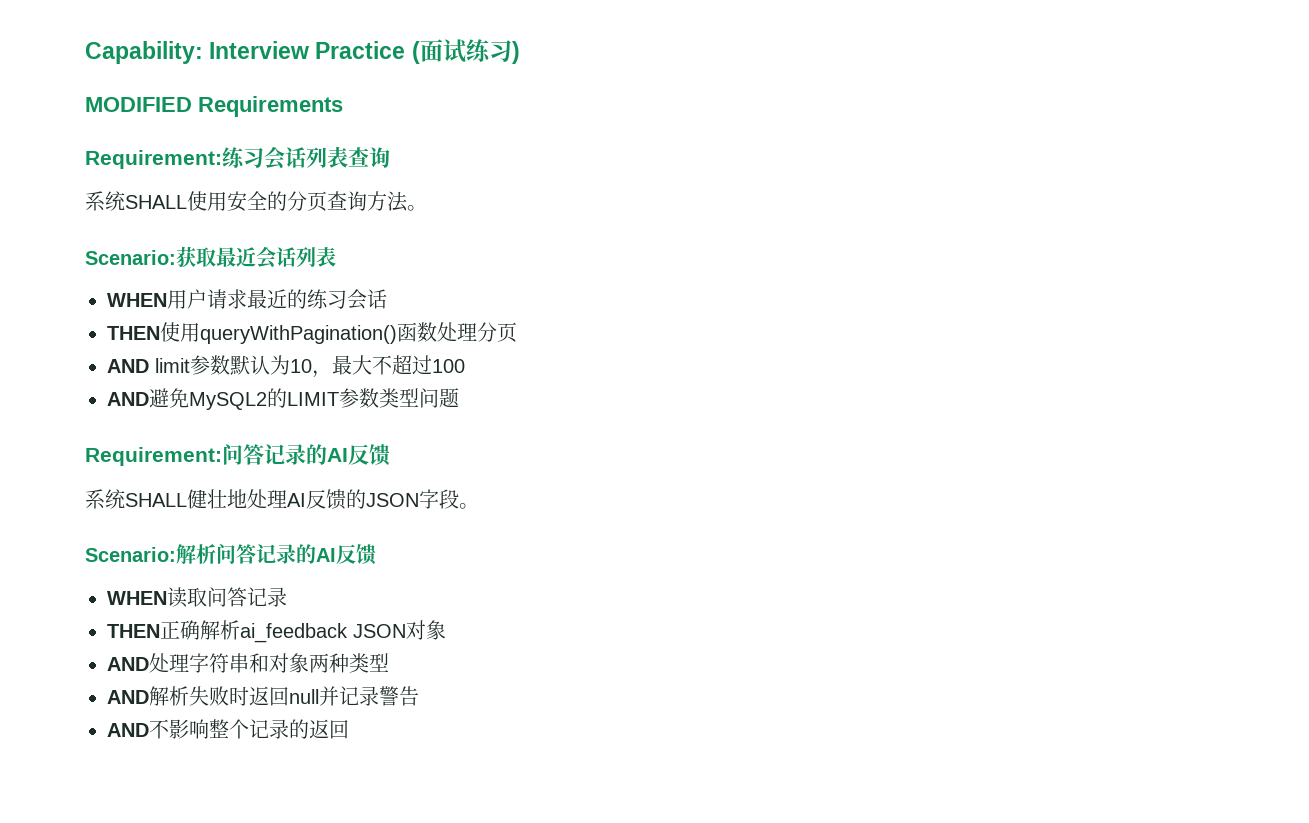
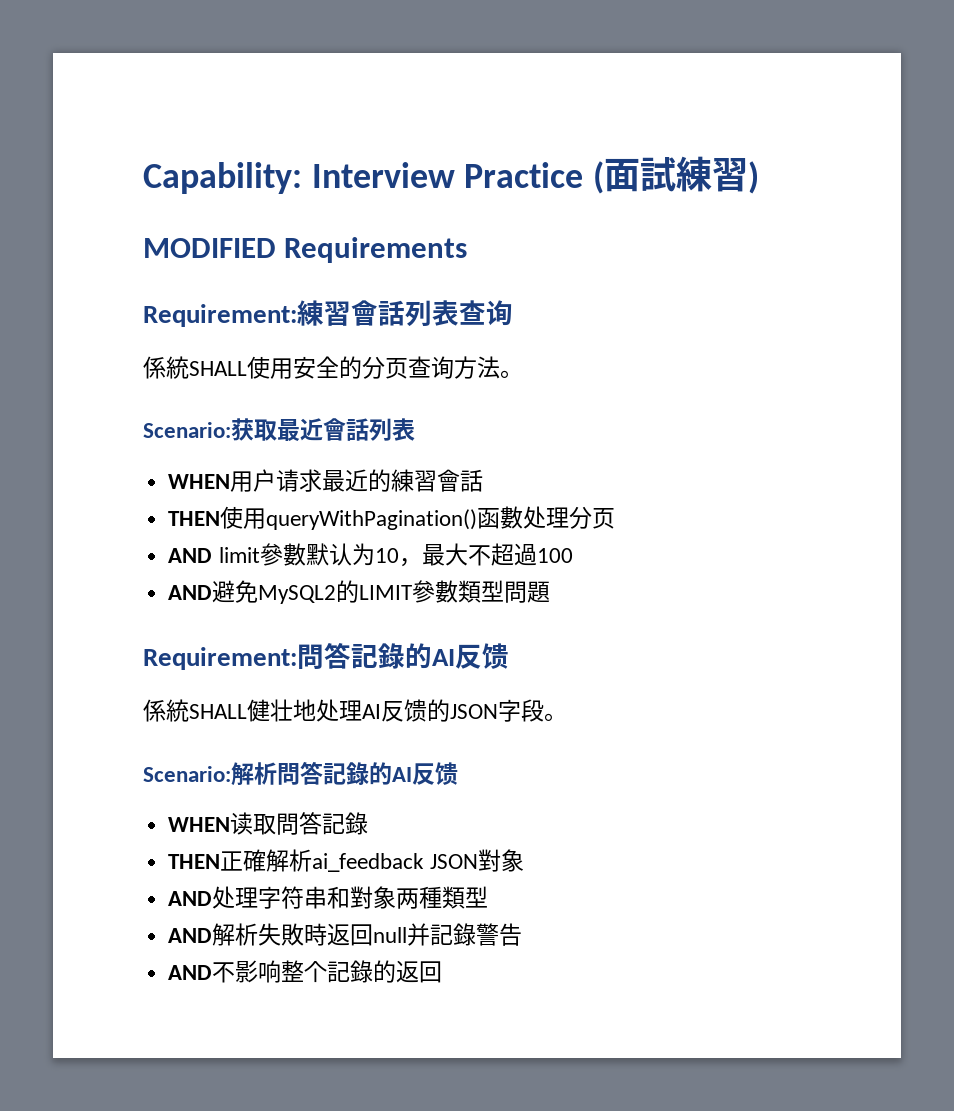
[442,39,512,63] 试练习 -> [640,156,749,192] 試練習
[222,146,306,170] 练习会话 -> [297,300,405,326] 練習會話
[85,191,125,211] 系统 -> [143,356,189,379] 係統
[256,246,296,269] 会话 -> [323,418,369,441] 會話
[307,289,387,310] 练习会话 -> [391,469,484,492] 練習會話
[417,322,437,342] 数 -> [500,506,524,529] 數
[190,355,230,375] 参数 -> [259,543,306,566] 參數
[412,355,432,375] 过 -> [513,543,537,566] 過
[339,388,459,408] [85,444,390,466] [85,489,125,509] 参数类型问题 // Requirement:问答记录的AI反馈 // 系统 -> [412,580,551,603] [143,643,509,670] [143,699,189,722] 參數類型問題 // Requirement:問答記錄的AI反馈 // 係統
[216,544,296,564] 问答记录 -> [277,761,369,785] 問答記錄
[207,587,287,607] 问答记录 -> [276,812,369,835] 問答記錄
[180,620,200,640] 确 -> [243,849,267,872] 確
[406,620,426,640] 对 -> [477,849,501,872] 對
[269,653,369,673] 对象两种类 -> [350,886,466,909] 對象两種類
[209,686,249,706] 败时 -> [281,923,328,946] 敗時
[339,686,379,706] 记录 -> [430,923,477,946] 記錄
[249,719,289,739] 记录 -> [327,960,374,983] 記錄

